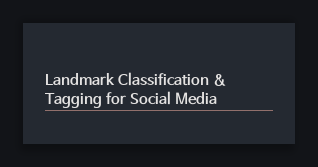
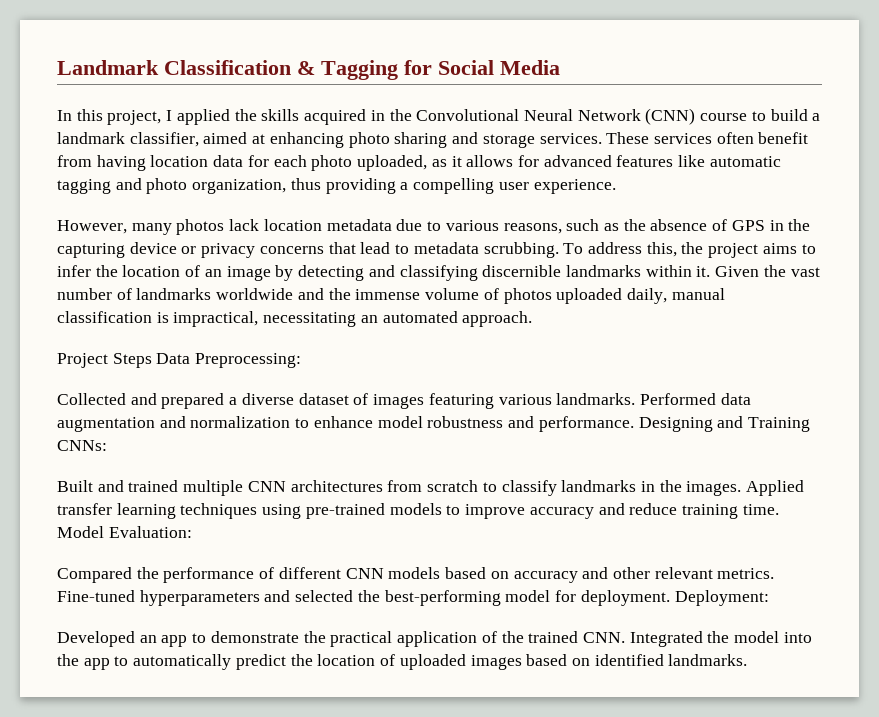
(217, 98) none -> [57,108,821,125] [57,132,809,148] [57,155,781,171] [57,178,616,194] [57,219,811,235] [57,242,816,258] [57,265,820,281] [57,288,725,304] [57,311,533,327] [57,353,302,368] [57,393,751,409] [57,416,810,432] [57,440,107,451] [57,480,805,496] [57,503,779,519] [57,526,192,538] [57,567,775,583] [57,590,769,606] [57,631,812,647] [57,654,748,670] // In this project, I applied the skills acquired in the Convolutional Neural Network (CNN) course to build a landmark classifier, aimed at enhancing photo sharing and storage services. These services often benefit from having location data for each photo uploaded, as it allows for advanced features like automatic tagging and photo organization, thus providing a compelling user experience. // However, many photos lack location metadata due to various reasons, such as the absence of GPS in the capturing device or privacy concerns that lead to metadata scrubbing. To address this, the project aims to infer the location of an image by detecting and classifying discernible landmarks within it. Given the vast number of landmarks worldwide and the immense volume of photos uploaded daily, manual classification is impractical, necessitating an automated approach. // Project Steps Data Preprocessing: // Collected and prepared a diverse dataset of images featuring various landmarks. Performed data augmentation and normalization to enhance model robustness and performance. Designing and Training CNNs: // Built and trained multiple CNN architectures from scratch to classify landmarks in the images. Applied transfer learning techniques using pre-trained models to improve accuracy and reduce training time. Model Evaluation: // Compared the performance of different CNN models based on accuracy and other relevant metrics. Fine-tuned hyperparameters and selected the best-performing model for deployment. Deployment: // Developed an app to demonstrate the practical application of the trained CNN. Integrated the model into the app to automatically predict the location of uploaded images based on identified landmarks.

